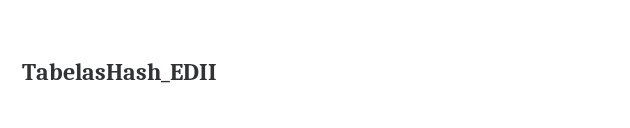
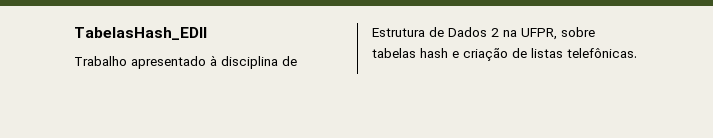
(217, 73) none -> [74,55,297,69] [372,27,595,40] [372,48,637,61] // Trabalho apresentado à disciplina de Estrutura de Dados 2 na UFPR, sobre tabelas hash e criação de listas telefônicas.

